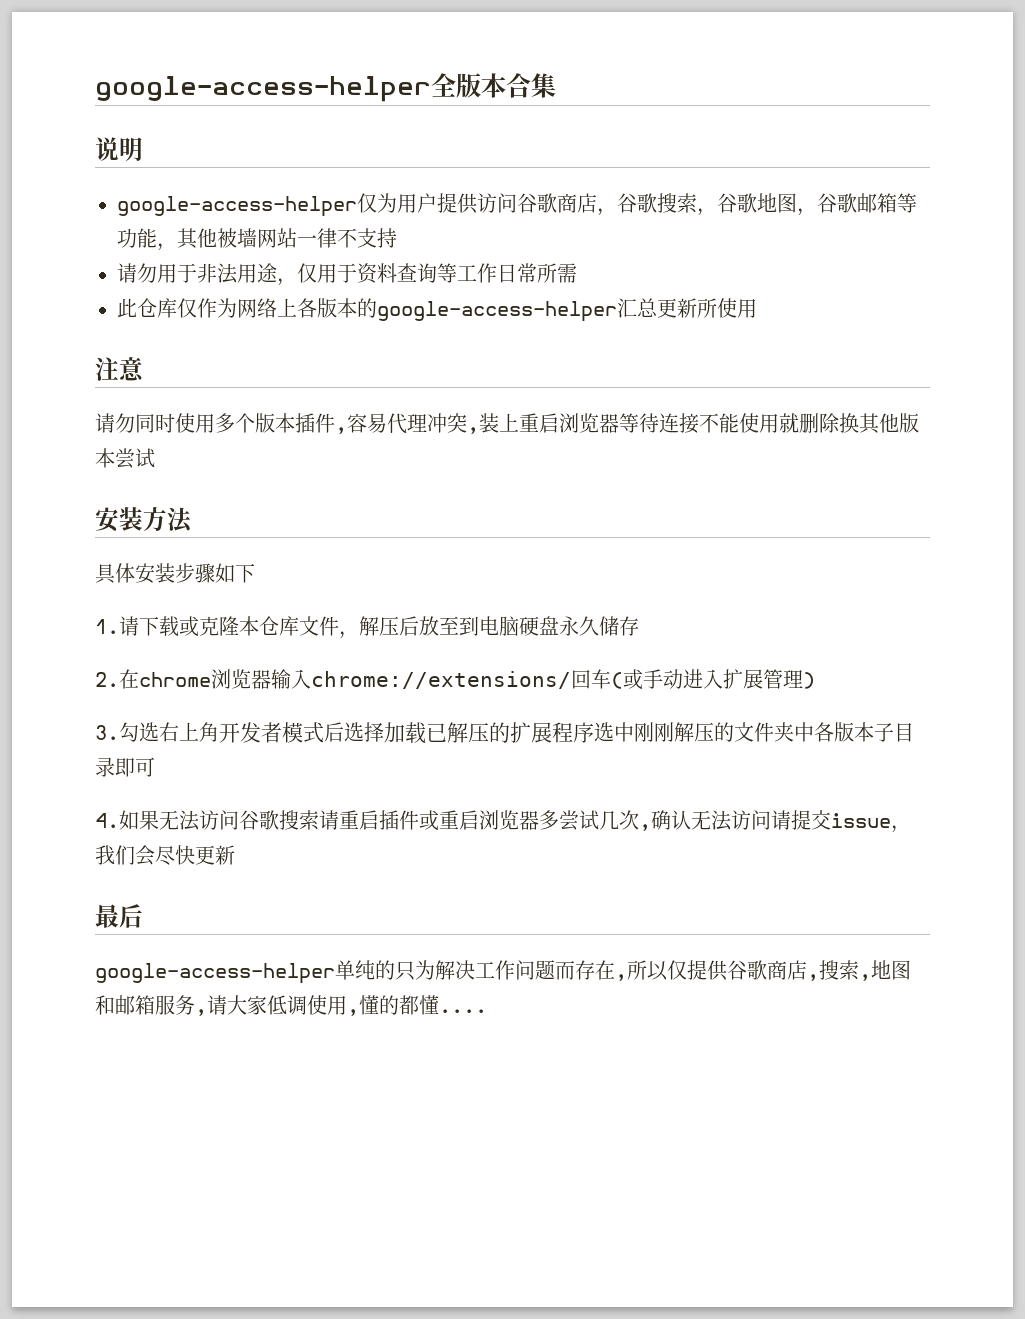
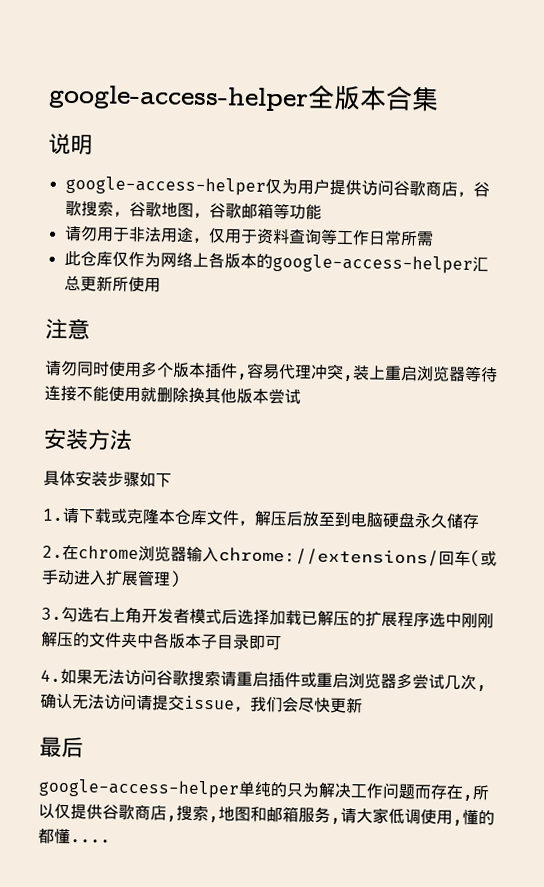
[157,228,397,251] ，其他被墙网站一律不支持 -> (322, 212) none

